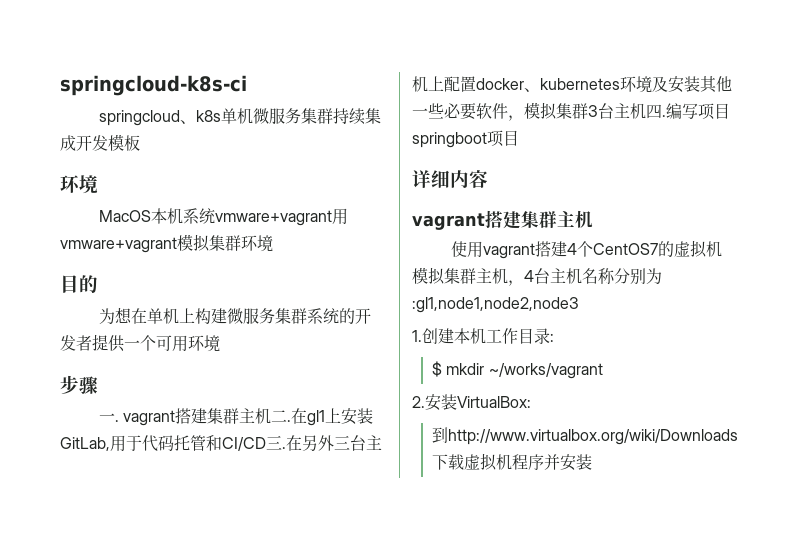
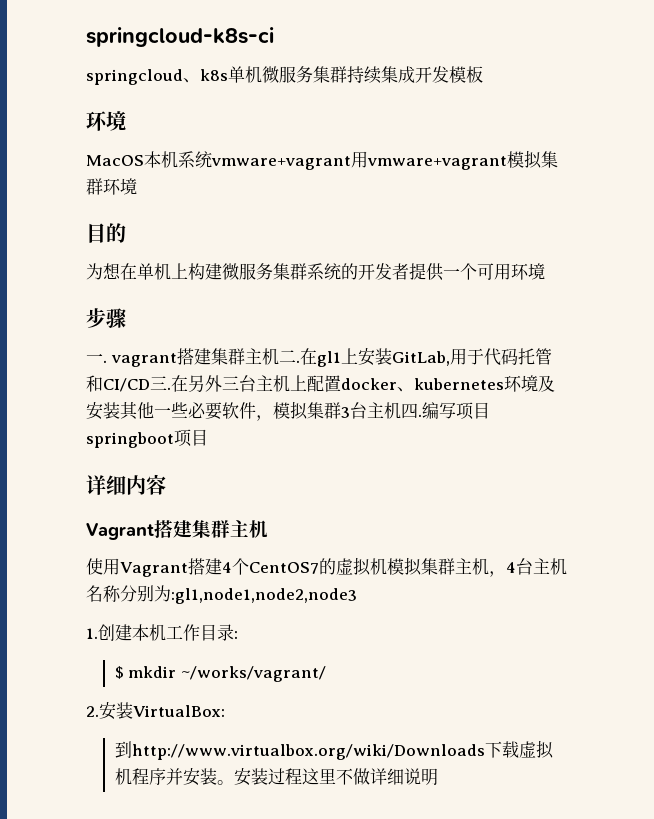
[412,213,485,230] vagrant -> [86,523,154,540] Vagrant
[483,243,536,259] vagrant -> [120,562,188,577] Vagrant
[488,363,603,379] ~/works/vagrant -> [180,666,326,682] ~/works/vagrant/
(592, 462) none -> [216,768,438,786] 。安装过程这里不做详细说明

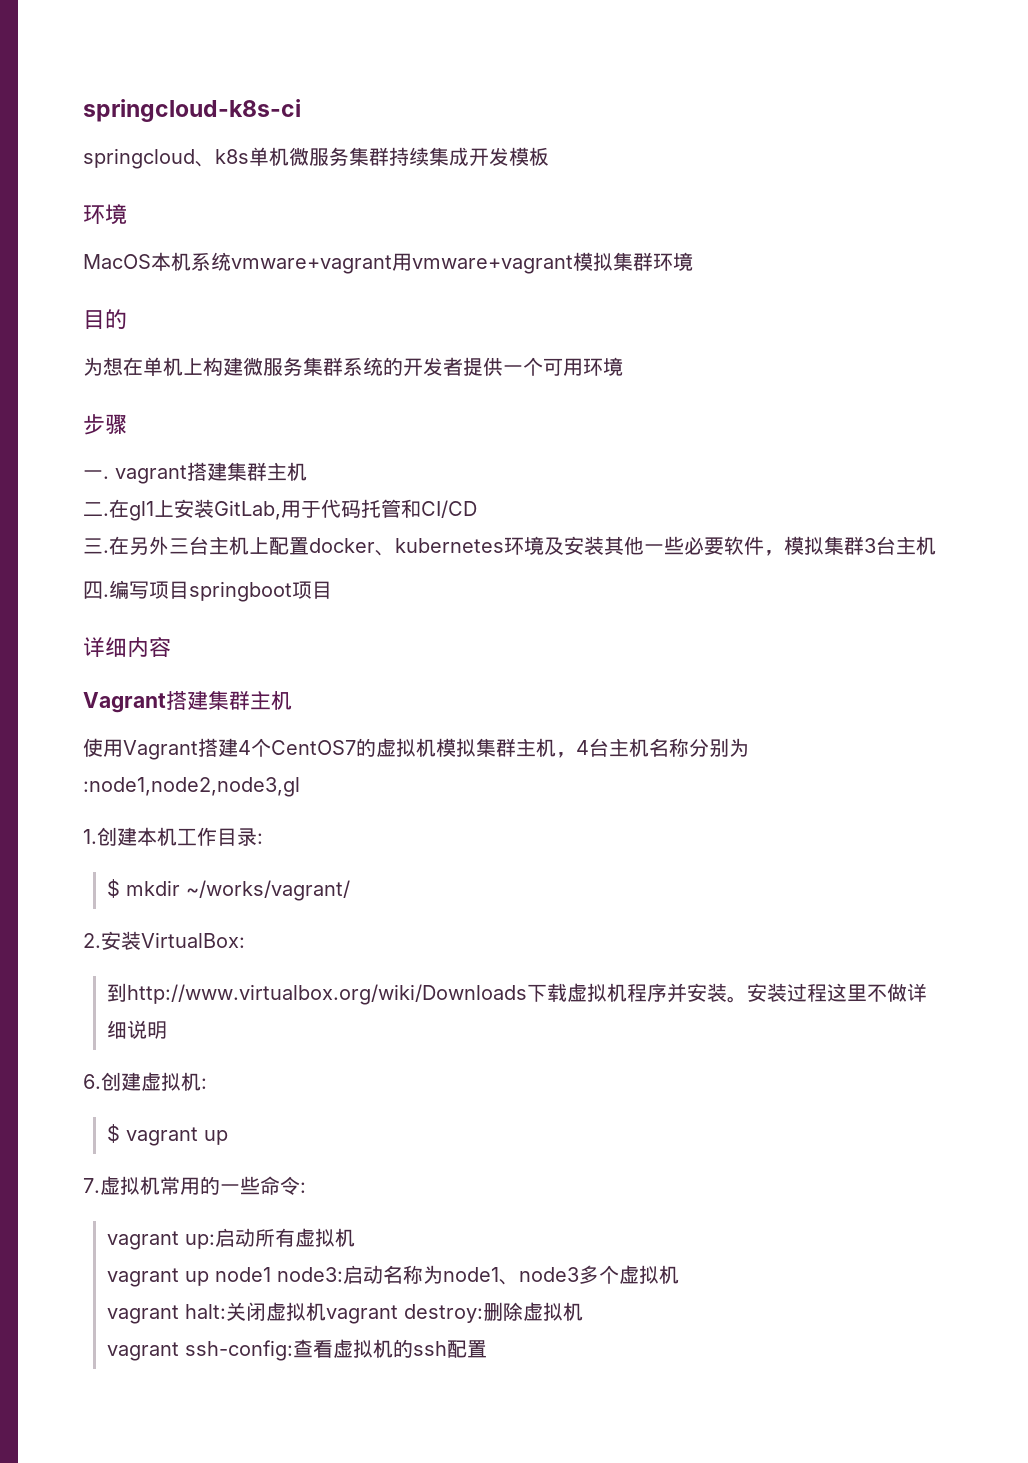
(279, 356) none -> (307, 471) //
(150, 385) none -> (477, 509) //
(401, 410) none -> (936, 545) //
[171,588,357,604] :gl1,node1,node2,node3 -> [83,777,300,797] :node1,node2,node3,gl
(438, 777) none -> [83,1072,207,1091] [107,1124,229,1146] [83,1176,306,1195] [107,1228,356,1250] [107,1265,680,1287] [107,1302,584,1324] [107,1339,488,1361] // 6.创建虚拟机: // $ vagrant up // 7.虚拟机常用的一些命令: // vagrant up:启动所有虚拟机 // vagrant up node1 node3:启动名称为node1、node3多个虚拟机 // vagrant halt:关闭虚拟机vagrant destroy:删除虚拟机 // vagrant ssh-config:查看虚拟机的ssh配置

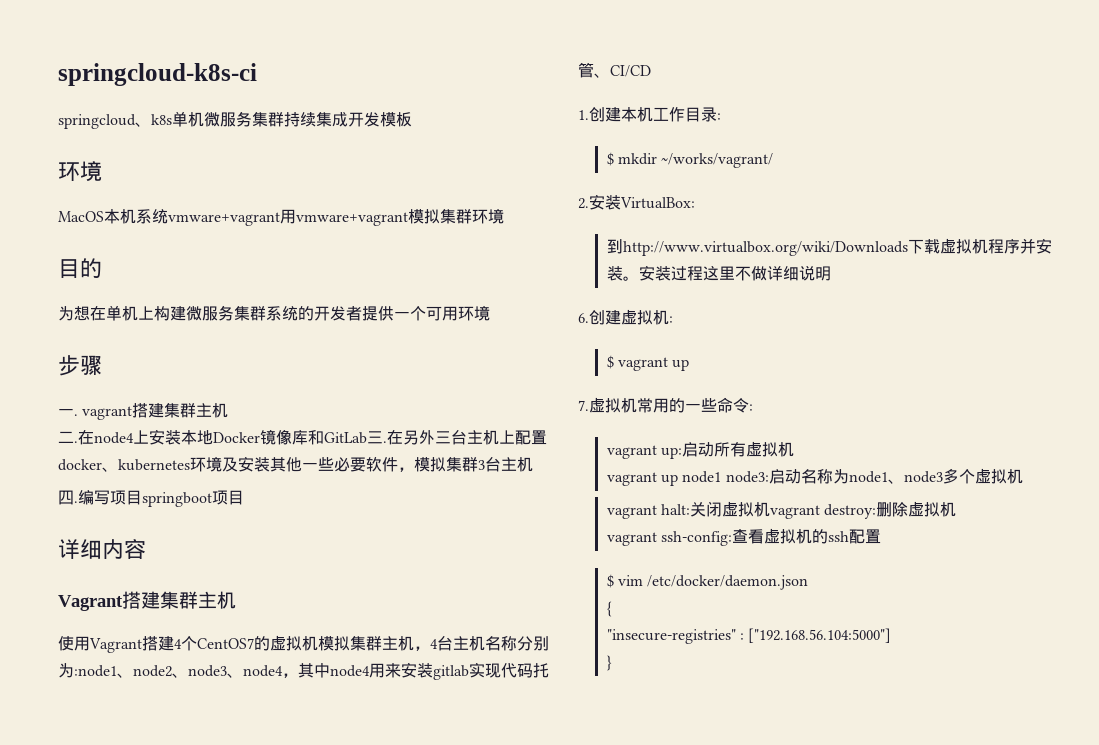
[129,499,477,521] gl1上安装GitLab,用于代码托管和CI/CD // -> [94,429,367,445] node4上安装本地Docker镜像库和GitLab
[83,777,300,797] :node1,node2,node3,gl -> [74,662,549,680] [578,62,651,78] :node1、node2、node3、node4，其中node4用来安装gitlab实现代码托管、CI/CD
(488, 1349) none -> [606,574,809,590] [606,601,612,617] [606,628,892,644] [606,655,612,671] // $ vim /etc/docker/daemon.json // { // "insecure-registries" : ["192.168.56.104:5000"] // }

